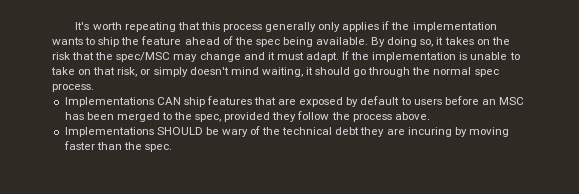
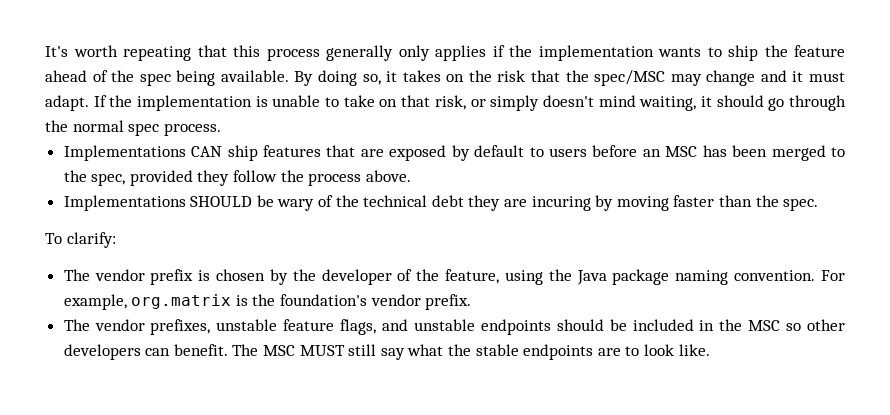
(172, 148) none -> [45,232,116,248] [63,269,845,285] [63,294,472,310] [63,319,845,335] [63,344,710,360] // To clarify: // The vendor prefix is chosen by the developer of the feature, using the Java package naming convention. For example, org.matrix is the foundation's vendor prefix. // The vendor prefixes, unstable feature flags, and unstable endpoints should be included in the MSC so other developers can benefit. The MSC MUST still say what the stable endpoints are to look like.

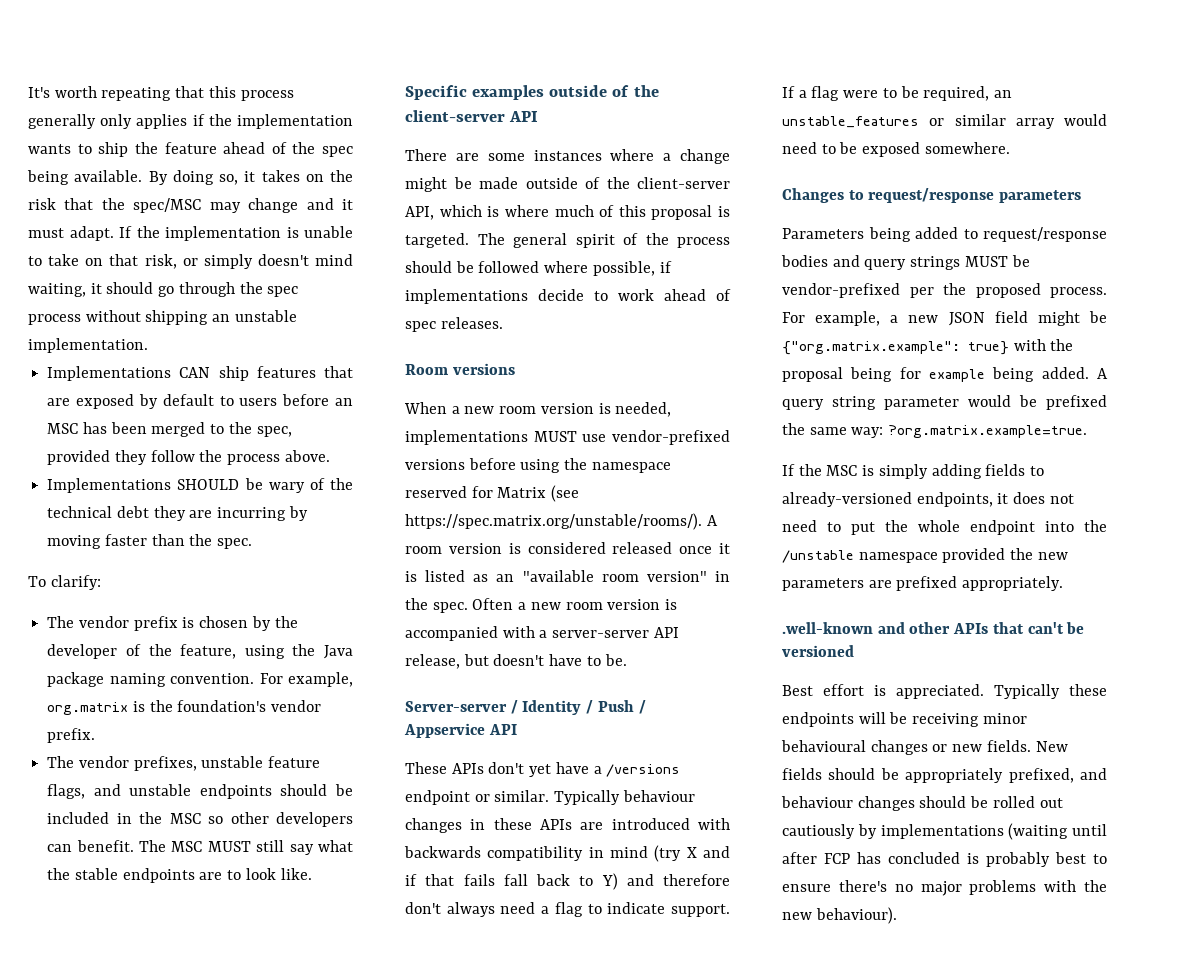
[72,120,221,136] normal spec process. -> [267,286,299,297] [28,310,297,325] [28,338,148,353] spec process without shipping an unstable implementation.
[531,196,591,211] incuring -> [217,507,287,521] incurring
(710, 350) none -> [405,85,659,100] [405,110,539,122] [405,149,730,164] [405,177,730,192] [405,205,730,220] [405,233,730,248] [405,261,672,276] [405,289,731,304] [405,317,503,332] [405,363,515,375] [404,402,672,417] [405,430,730,445] [405,458,671,473] [405,485,580,502] [405,513,718,530] [405,542,730,554] [405,570,730,582] [405,598,678,613] [405,626,679,641] [405,654,627,669] [405,700,646,715] [404,723,517,738] [405,762,681,777] [405,790,695,805] [405,818,730,833] [404,845,730,862] [405,873,730,890] [405,902,730,917] [782,86,1013,101] [782,114,1107,129] [782,142,1010,157] [782,188,1082,203] [782,227,1107,242] [781,255,1030,270] [782,283,1107,298] [782,311,1107,326] [782,339,1074,355] [782,367,1108,382] [782,395,1107,410] [782,423,1088,438] [782,464,1045,479] [782,492,1074,507] [782,520,1107,535] [782,548,1068,563] [782,576,1064,591] [782,622,1085,634] [782,645,854,657] [782,684,1107,699] [782,712,1027,727] [781,740,1068,755] [782,768,1107,783] [781,796,1063,811] [782,823,1107,840] [782,852,1107,867] [782,880,1107,896] [782,907,897,924] // Specific examples outside of the client-server API // There are some instances where a change might be made outside of the client-server API, which is where much of this proposal is targeted. The general spirit of the process should be followed where possible, if implementations decide to work ahead of spec releases. // Room versions // When a new room version is needed, implementations MUST use vendor-prefixed versions before using the namespace reserved for Matrix (see https://spec.matrix.org/unstable/rooms/). A room version is considered released once it is listed as an "available room version" in the spec. Often a new room version is accompanied with a server-server API release, but doesn't have to be. // Server-server / Identity / Push / Appservice API // These APIs don't yet have a /versions endpoint or similar. Typically behaviour changes in these APIs are introduced with backwards compatibility in mind (try X and if that fails fall back to Y) and therefore don't always need a flag to indicate support. If a flag were to be required, an unstable_features or similar array would need to be exposed somewhere. // Changes to request/response parameters // Parameters being added to request/response bodies and query strings MUST be vendor-prefixed per the proposed process. For example, a new JSON field might be {"org.matrix.example": true} with the proposal being for example being added. A query string parameter would be prefixed the same way: ?org.matrix.example=true. // If the MSC is simply adding fields to already-versioned endpoints, it does not need to put the whole endpoint into the /unstable namespace provided the new parameters are prefixed appropriately. // .well-known and other APIs that can't be versioned // Best effort is appreciated. Typically these endpoints will be receiving minor behavioural changes or new fields. New fields should be appropriately prefixed, and behaviour changes should be rolled out cautiously by implementations (waiting until after FCP has concluded is probably best to ensure there's no major problems with the new behaviour).

